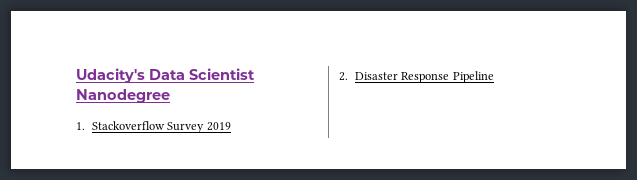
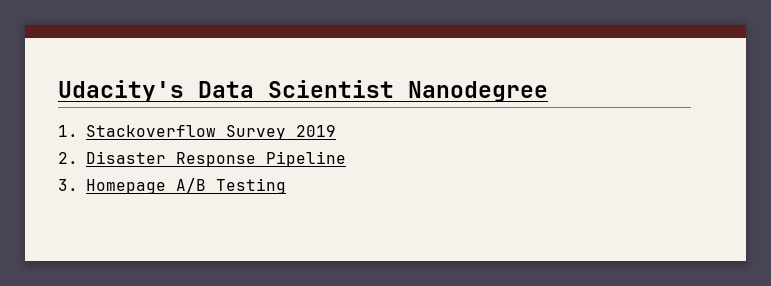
(494, 77) none -> [58,178,286,194] // 3. Homepage A/B Testing

